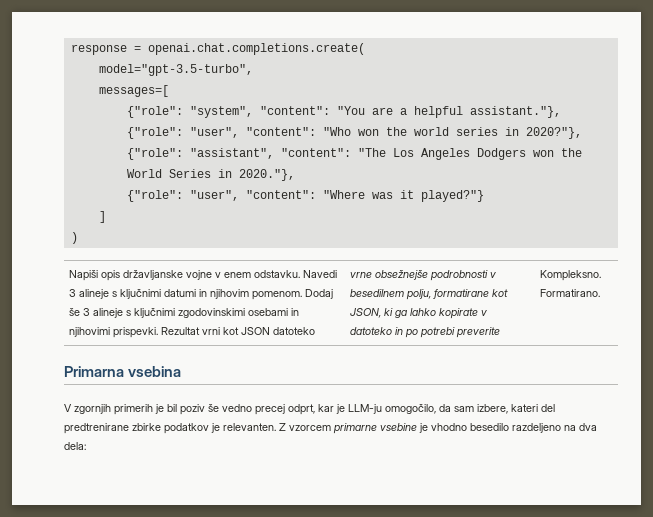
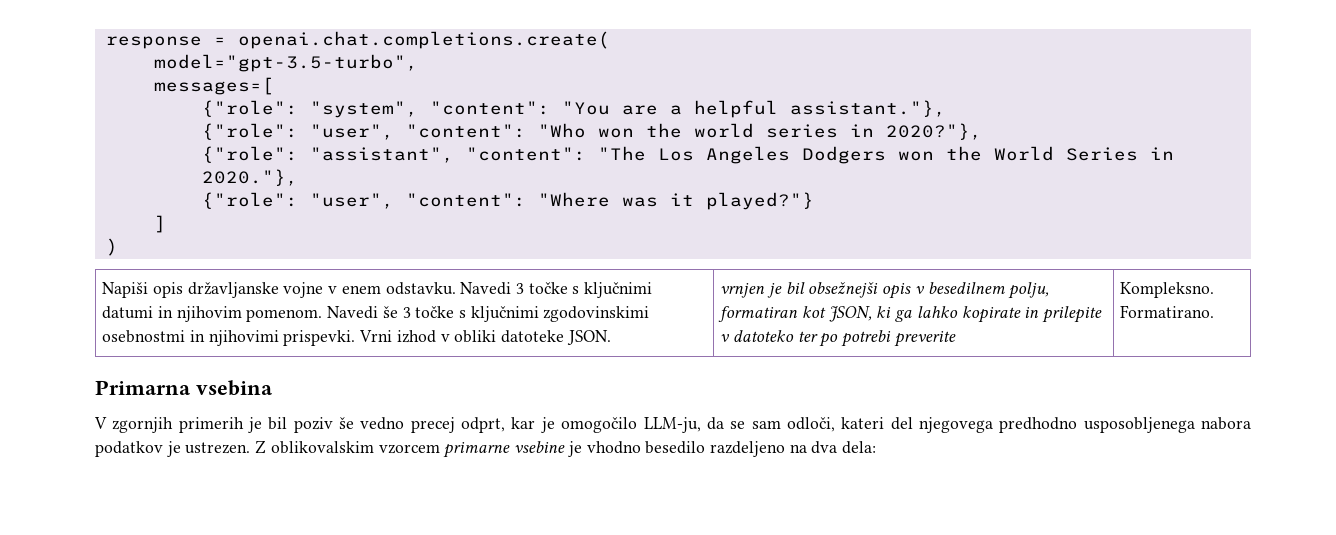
[78,289,109,299] alineje -> [528,282,568,294] točke
[304,289,333,299] Dodaj -> [327,306,379,319] Navedi
[92,308,123,318] alineje -> [415,306,455,318] točke
[247,308,288,316] osebami -> [102,330,186,343] osebnostmi
[160,327,315,335] [349,270,488,281] Rezultat vrni kot JSON datoteko | vrne obsežnejše podrobnosti -> [359,330,611,345] [720,282,912,299] Vrni izhod v obliki datoteke JSON. | vrnjen je bil obsežnejši opis
[432,289,489,299] formatirane -> [718,306,799,322] formatiran
(478, 313) none -> [1024,306,1102,323] in prilepite
[394,327,403,335] in -> [797,331,818,342] ter
[348,404,555,414] [64,423,286,434] LLM-ju omogočilo, da sam izbere, kateri del predtrenirane zbirke podatkov je relevanten. Z -> [561,417,1251,433] [95,440,374,457] omogočilo LLM-ju, da se sam odloči, kateri del njegovega predhodno usposobljenega nabora podatkov je ustrezen. Z oblikovalskim

